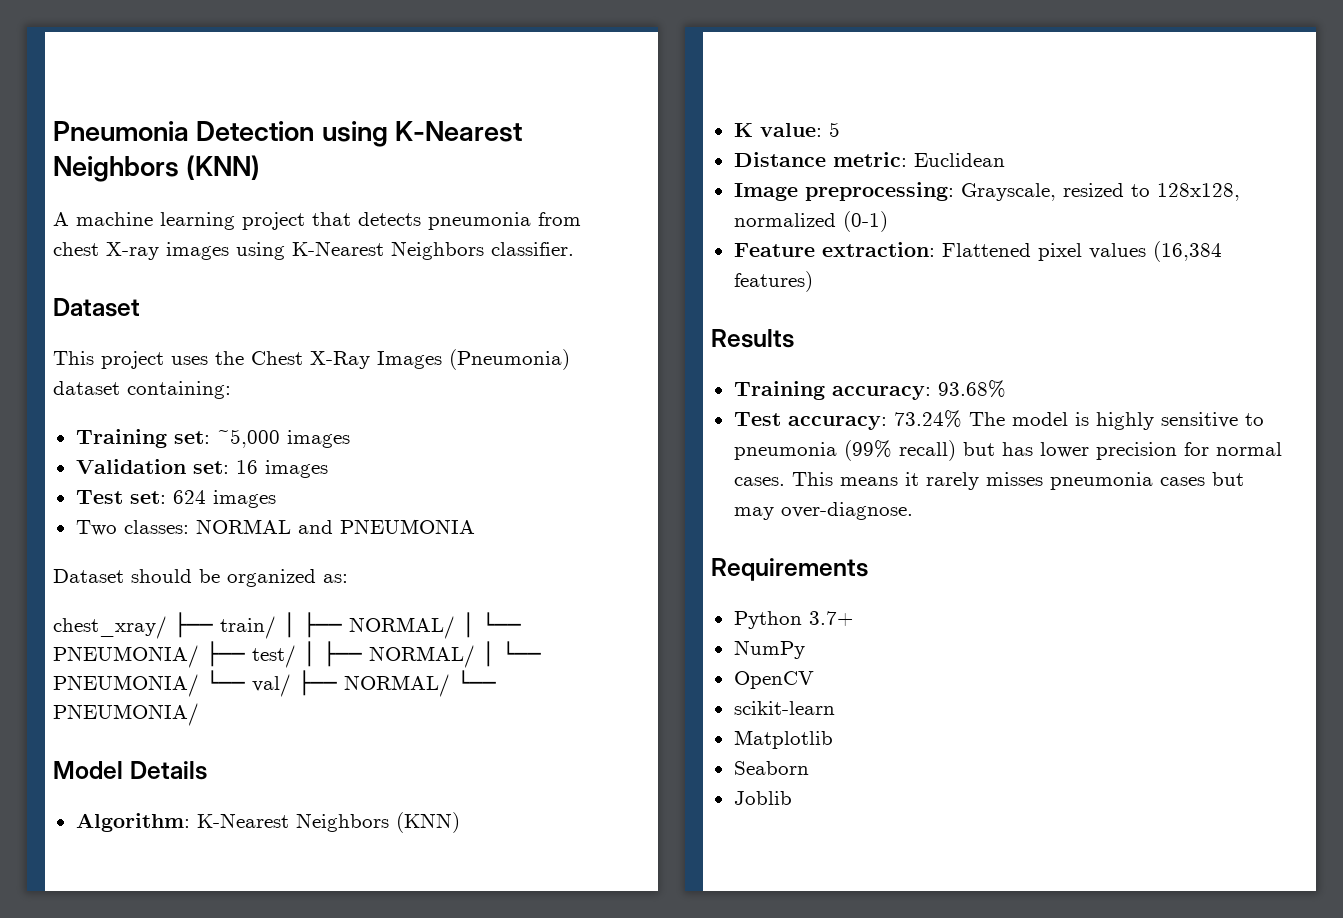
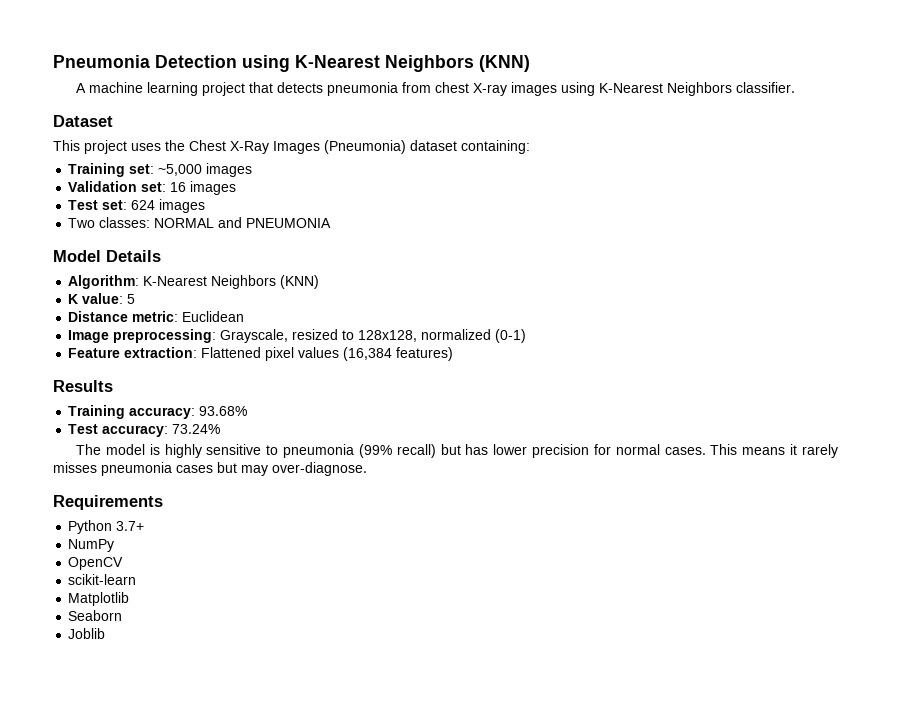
[53,569,348,587] [53,612,521,639] [53,641,541,668] [53,670,496,697] [53,703,199,726] // Dataset should be organized as: // chest_xray/ ├── train/ │ ├── NORMAL/ │ └── PNEUMONIA/ ├── test/ │ ├── NORMAL/ │ └── PNEUMONIA/ └── val/ ├── NORMAL/ └── PNEUMONIA/ -> (332, 223) none
(962, 419) none -> (221, 429) //

